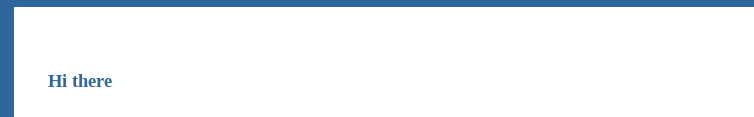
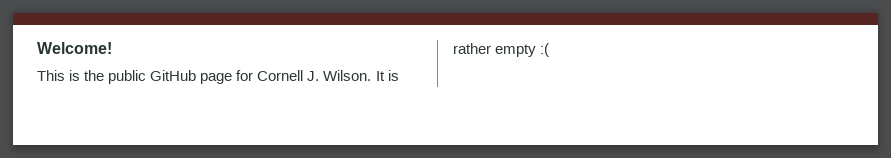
[48,74,112,87] Hi there -> [37,42,112,54] [37,70,399,84] [453,43,550,57] Welcome! // This is the public GitHub page for Cornell J. Wilson. It is rather empty :(

